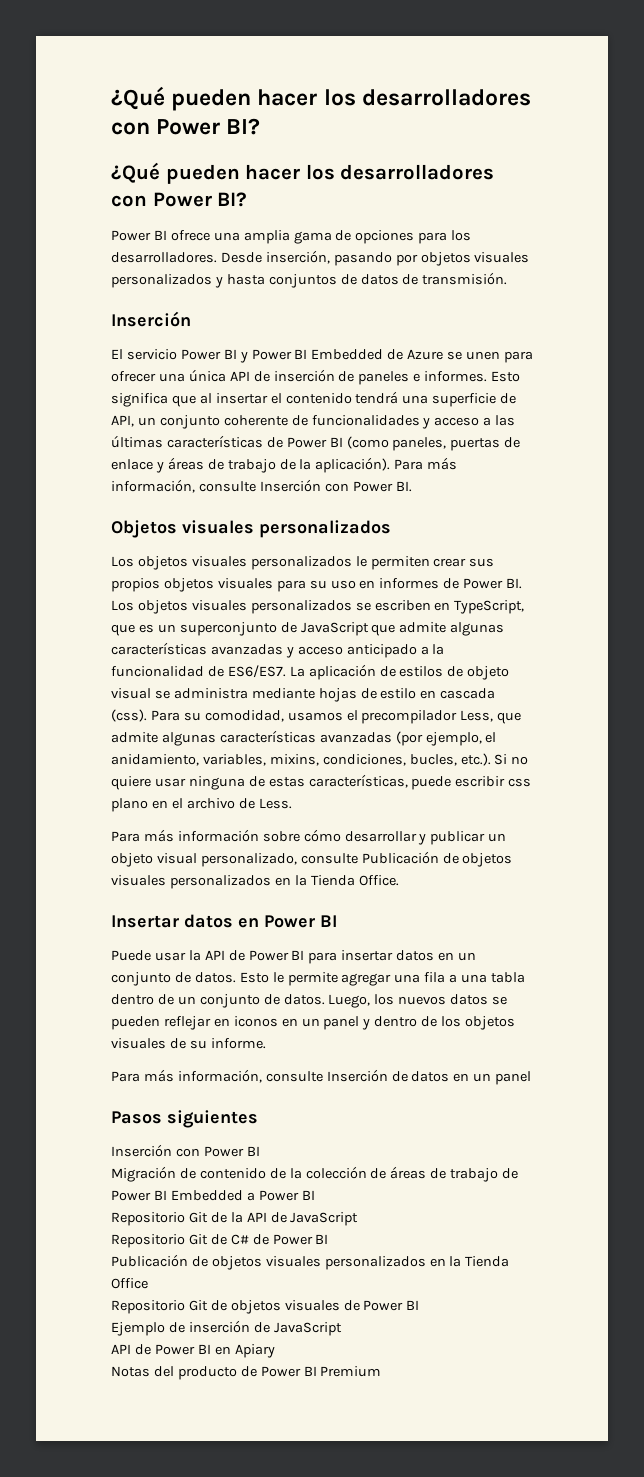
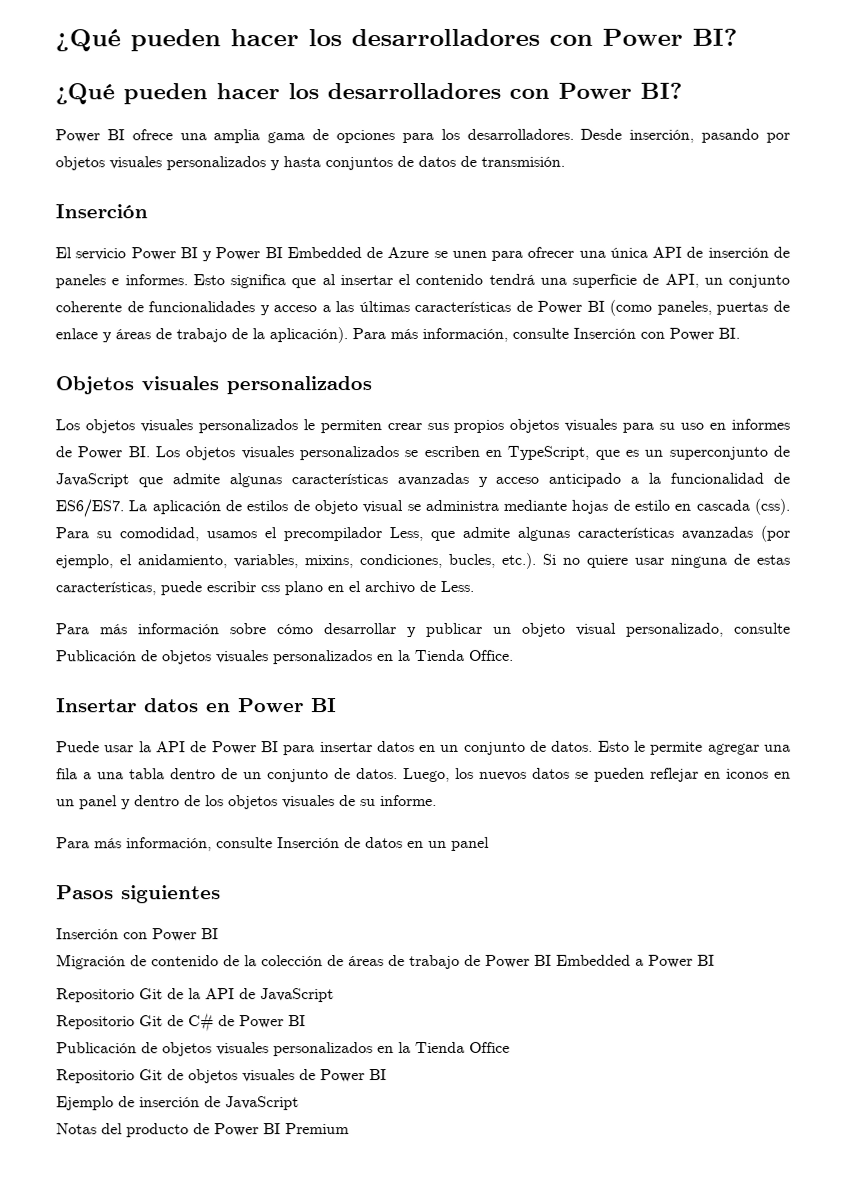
[111,1344,275,1358] // API de Power BI en Apiary -> (299, 1103) none

